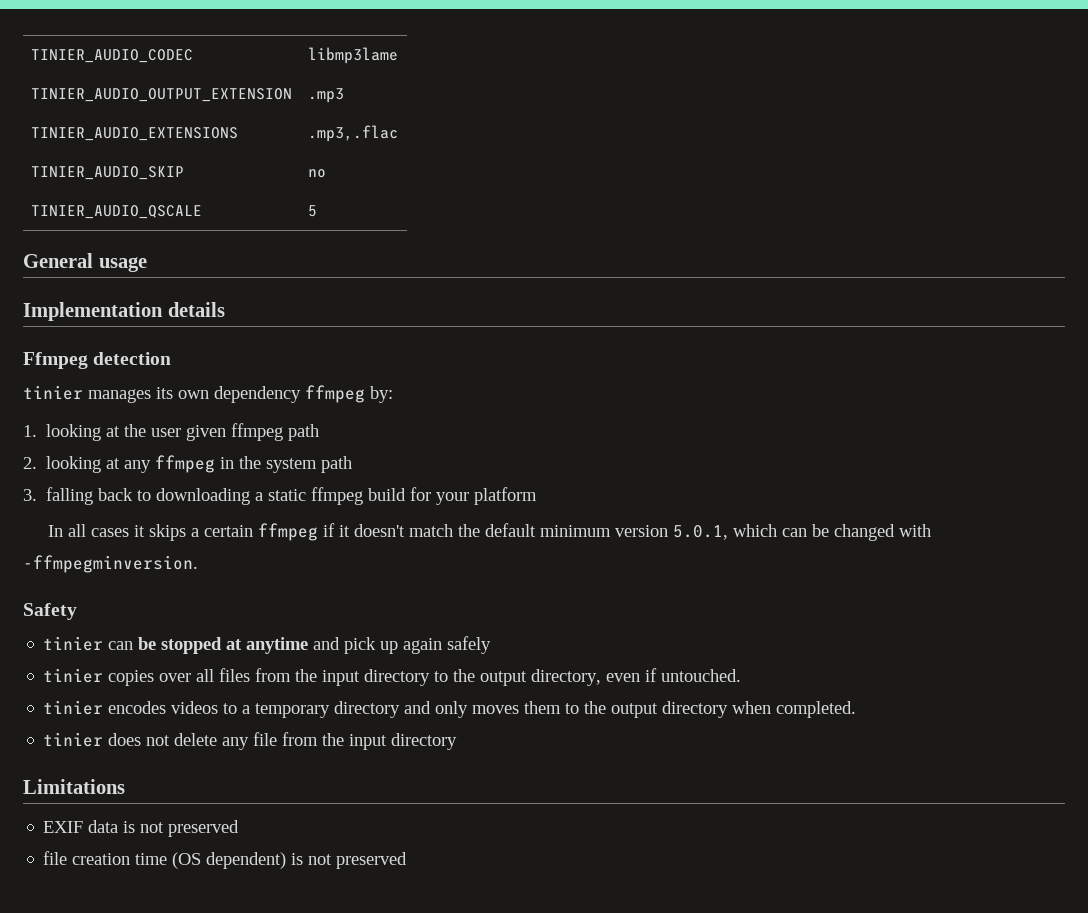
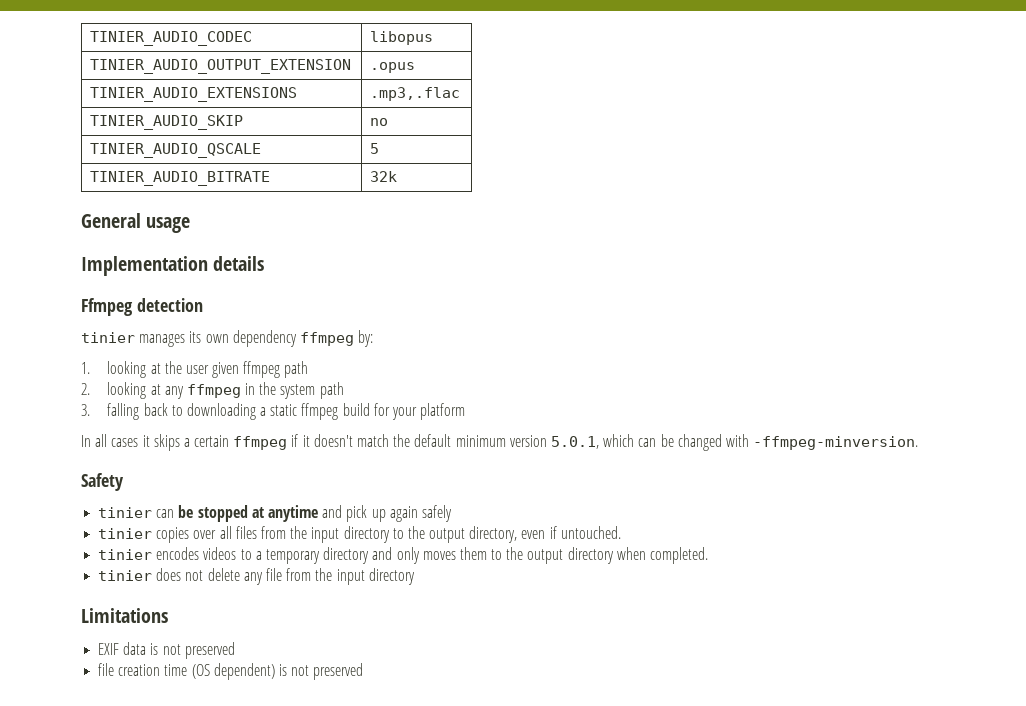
[307,47,398,64] libmp3lame -> [370,31,434,45] libopus
[307,88,344,103] .mp3 -> [370,62,416,73] .opus
(317, 211) none -> [90,171,271,186] [370,171,398,182] // TINIER_AUDIO_BITRATE | 32k
[23,555,198,573] -ffmpegminversion. -> [753,436,919,450] -ffmpeg-minversion.

